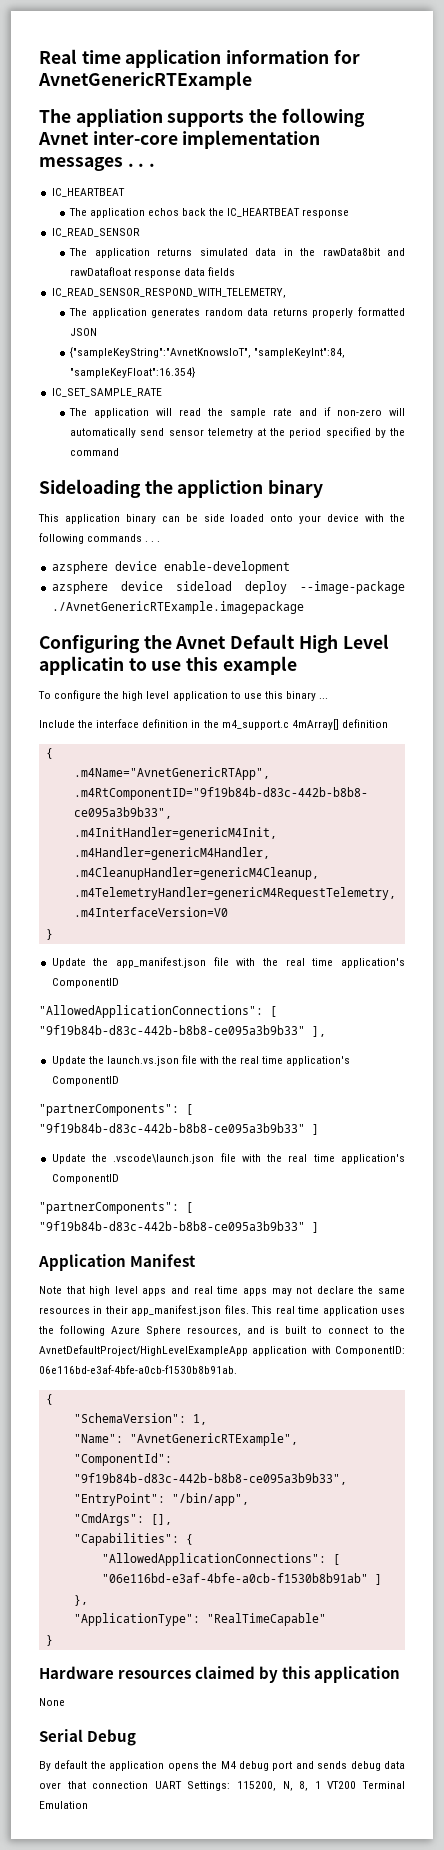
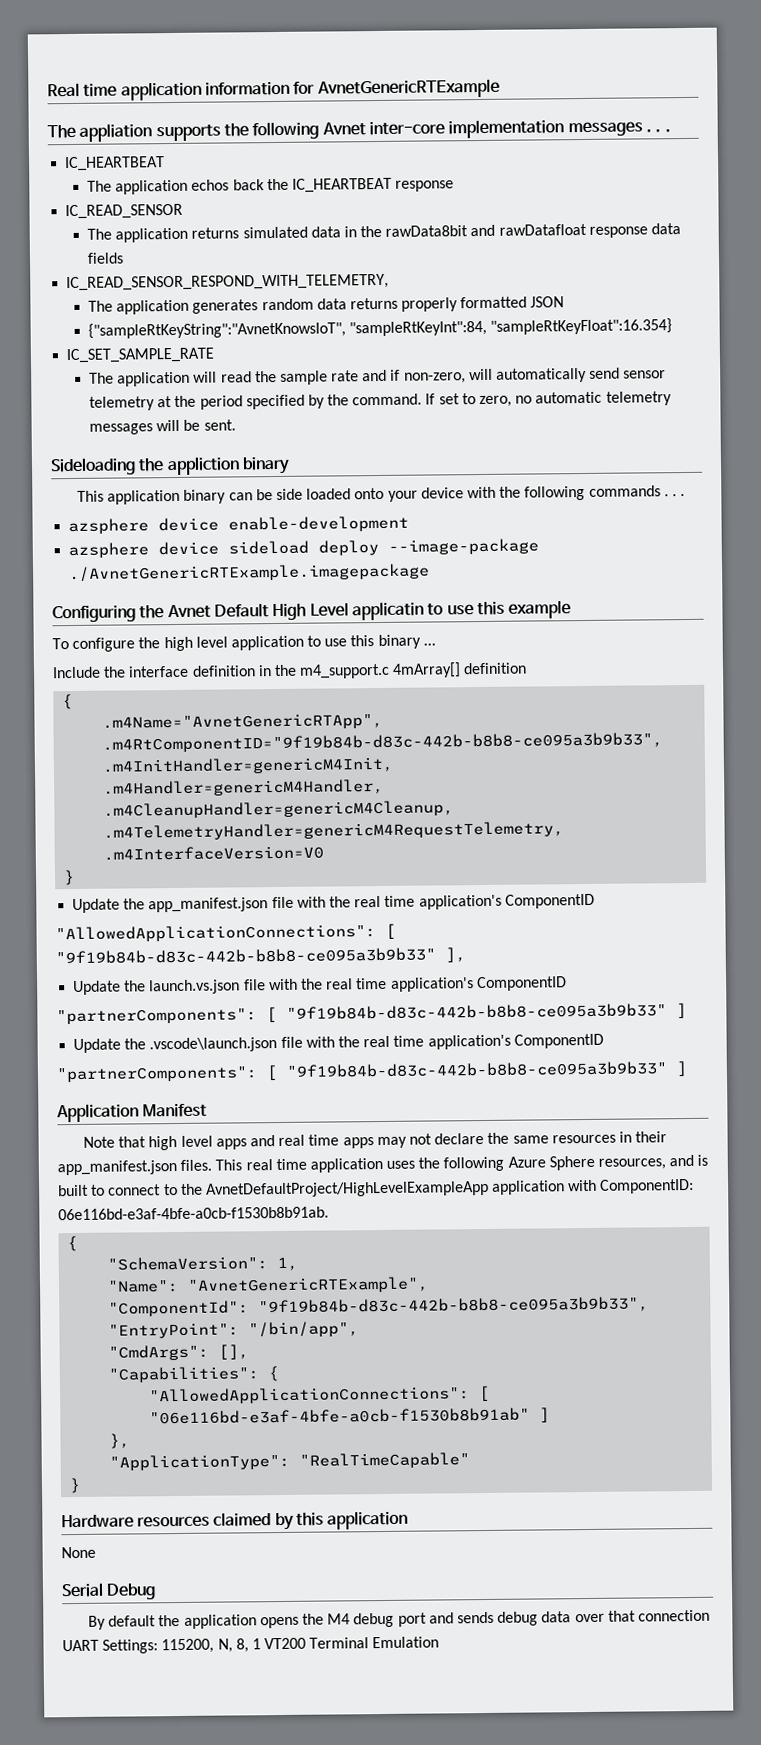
[70,347,346,358] [70,367,196,378] {"sampleKeyString":"AvnetKnowsIoT", "sampleKeyInt":84, "sampleKeyFloat":16.354} -> [87,318,673,339] {"sampleRtKeyString":"AvnetKnowsIoT", "sampleRtKeyInt":84, "sampleRtKeyFloat":16.354}
[337,409,383,416] non-zero -> [403,372,466,384] non-zero,
[70,448,120,456] command -> [352,391,672,408] [88,419,236,435] command. If set to zero, no automatic telemetry messages will be sent.

